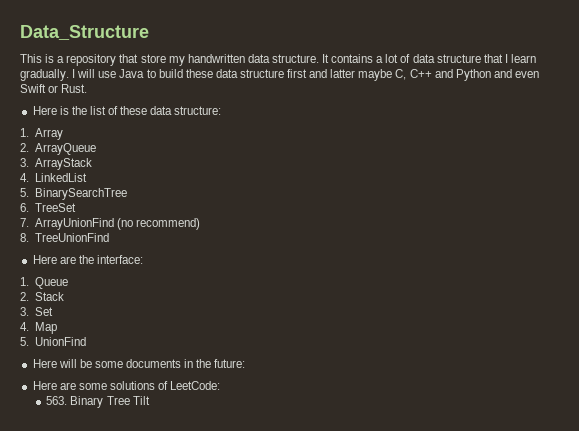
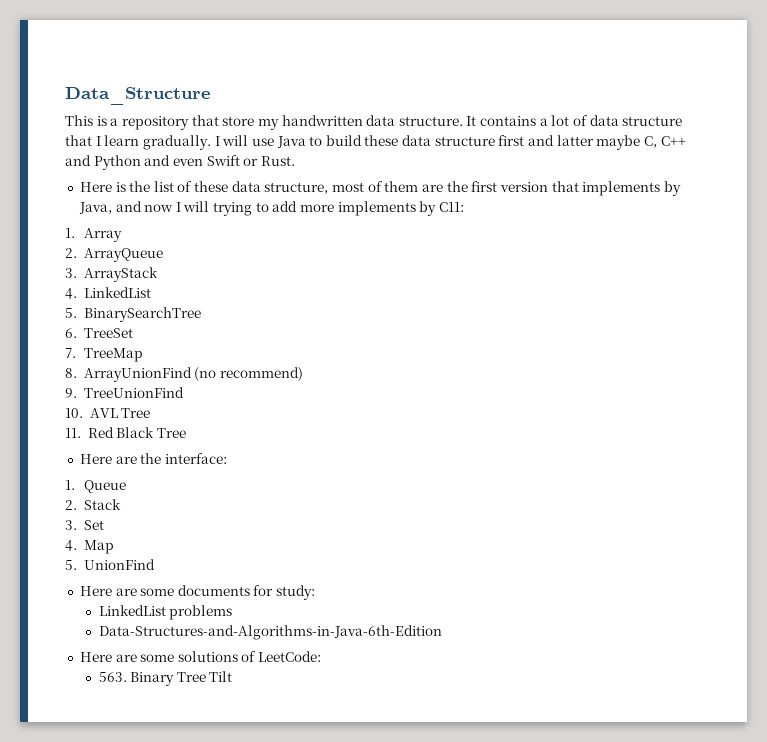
[174,106,222,115] structure: -> [264,181,681,196] [78,201,464,216] structure, most of them are the first version that implements by Java, and now I will trying to add more implements by C11:
(29, 222) none -> [83,348,143,362] [65,368,77,378] TreeMap // 8.
[20,233,29,242] 8. -> [65,388,77,398] 9.
(109, 237) none -> [65,408,151,418] [65,427,187,438] // 10. AVL Tree // 11. Red Black Tree
[58,359,246,368] will be some documents in the future: -> [115,585,316,600] [98,605,233,620] [98,625,442,640] are some documents for study: // LinkedList problems // Data-Structures-and-Algorithms-in-Java-6th-Edition

